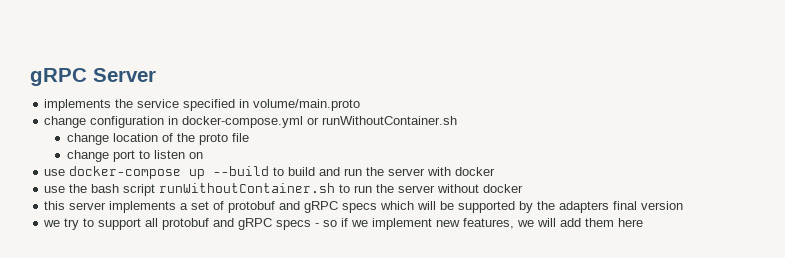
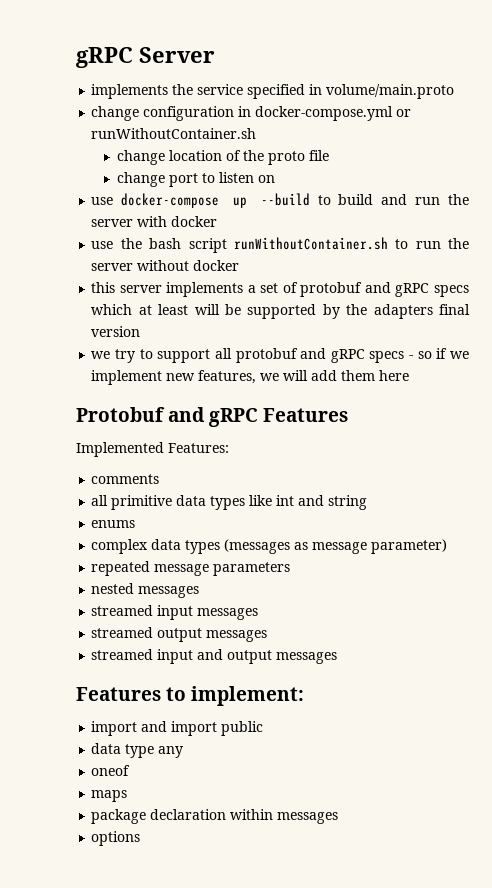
(415, 205) none -> [138,304,189,315] at least
(644, 222) none -> [76,407,349,427] [76,442,229,457] [91,474,160,484] [91,495,368,510] [91,520,136,528] [91,539,448,554] [91,561,291,576] [91,583,200,598] [91,605,259,620] [91,627,268,642] [91,649,338,664] [76,686,305,706] [91,721,264,736] [91,743,184,758] [91,765,131,776] [91,790,128,802] [91,809,339,824] [91,831,141,846] // Protobuf and gRPC Features // Implemented Features: // comments // all primitive data types like int and string // enums // complex data types (messages as message parameter) // repeated message parameters // nested messages // streamed input messages // streamed output messages // streamed input and output messages // Features to implement: // import and import public // data type any // oneof // maps // package declaration within messages // options

